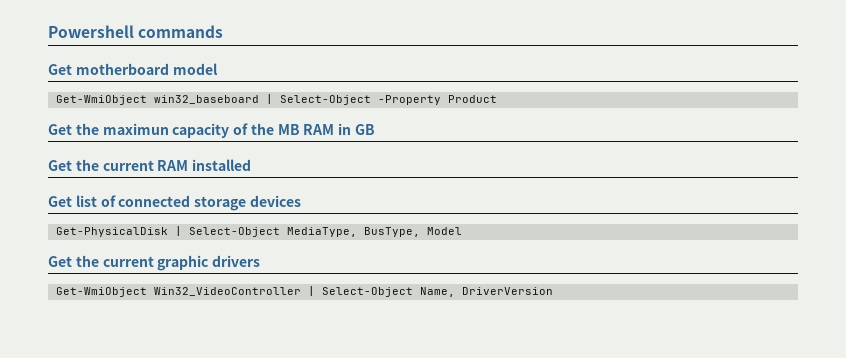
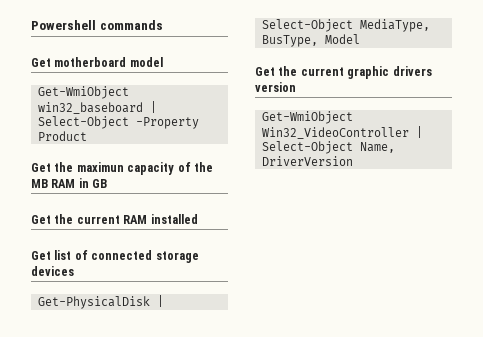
(261, 261) none -> [255,82,296,92] version

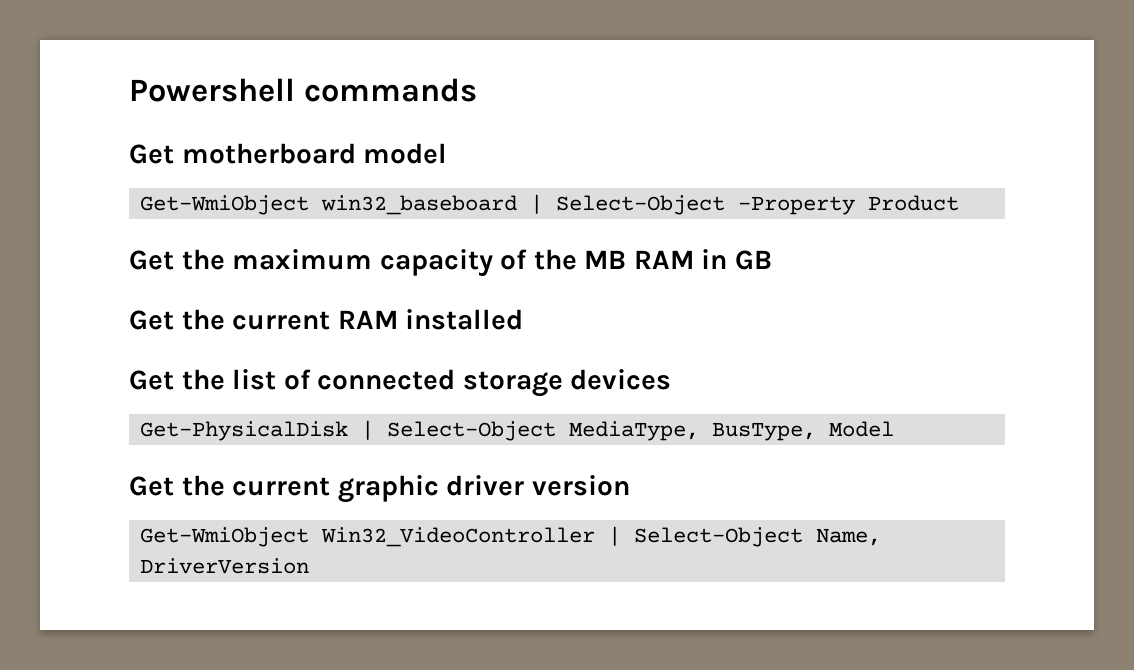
[76,162,124,172] maximun -> [232,249,373,270] maximum
(51, 255) none -> [181,369,225,390] the
[392,66,432,76] drivers -> [446,475,525,496] driver

